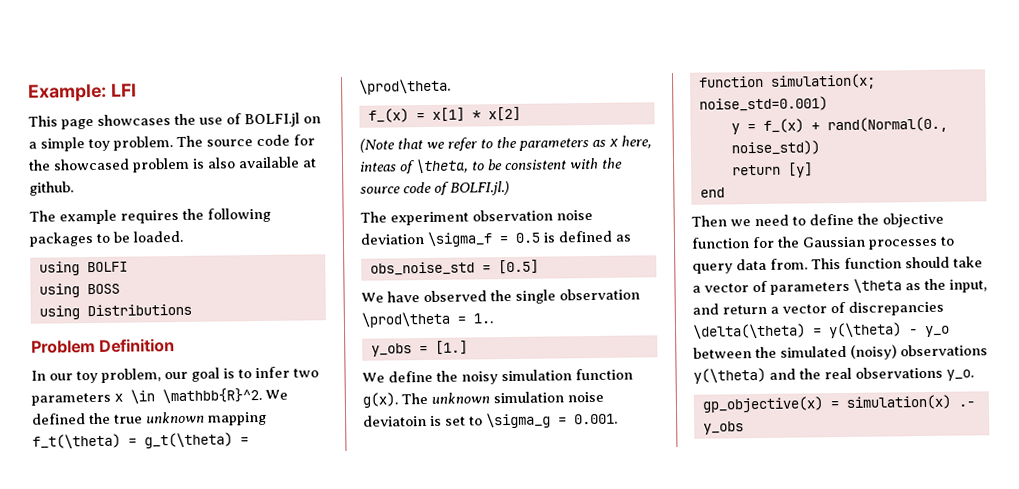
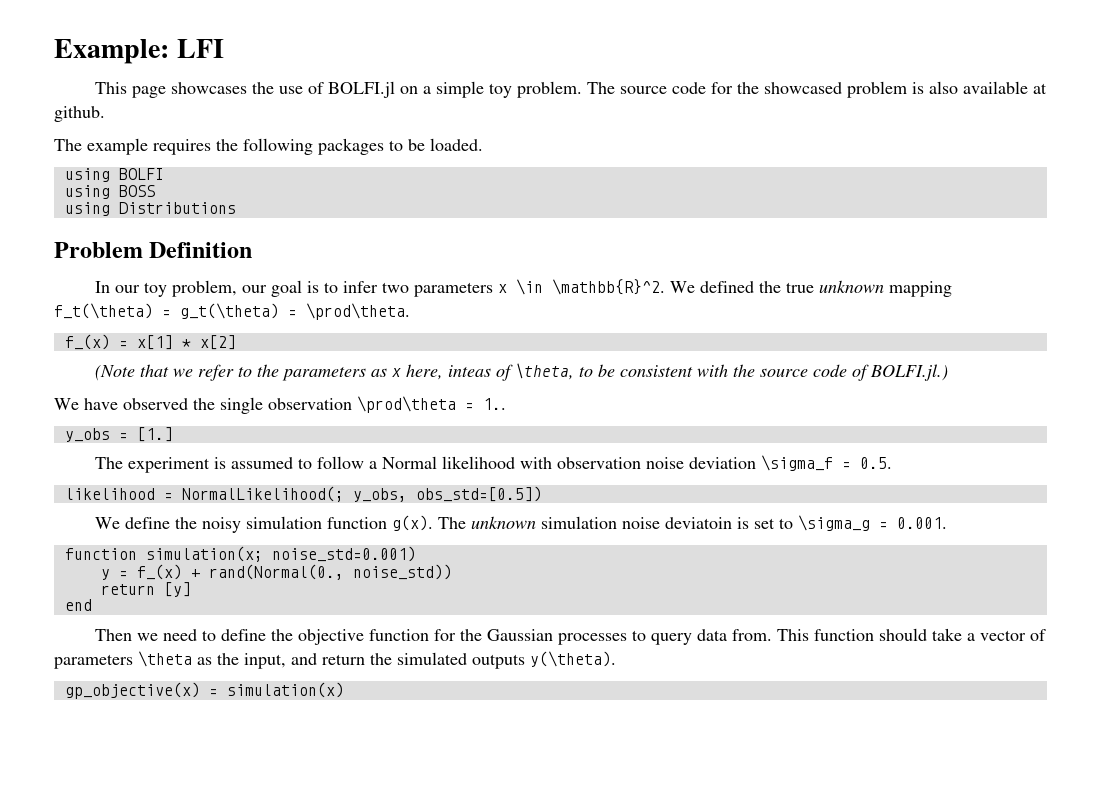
[360,209,593,226] [360,230,631,247] [369,259,539,276] // The experiment observation noise deviation \sigma_f = 0.5 is defined as // obs_noise_std = [0.5] -> (948, 372) none
(468, 347) none -> [94,455,892,473] [64,486,542,502] // The experiment is assumed to follow a Normal likelihood with observation noise deviation \sigma_f = 0.5. // likelihood = NormalLikelihood(; y_obs, obs_std=[0.5])
[770,300,944,316] [692,322,950,339] [693,344,988,360] [693,366,974,384] a vector of discrepancies \delta(\theta) = y(\theta) - y_o between the simulated (noisy) observations y(\theta) and the real observations y_o. -> [370,651,616,669] the simulated outputs y(\theta).
[957,401,975,407] [702,421,744,435] .- y_obs -> (344, 690) none

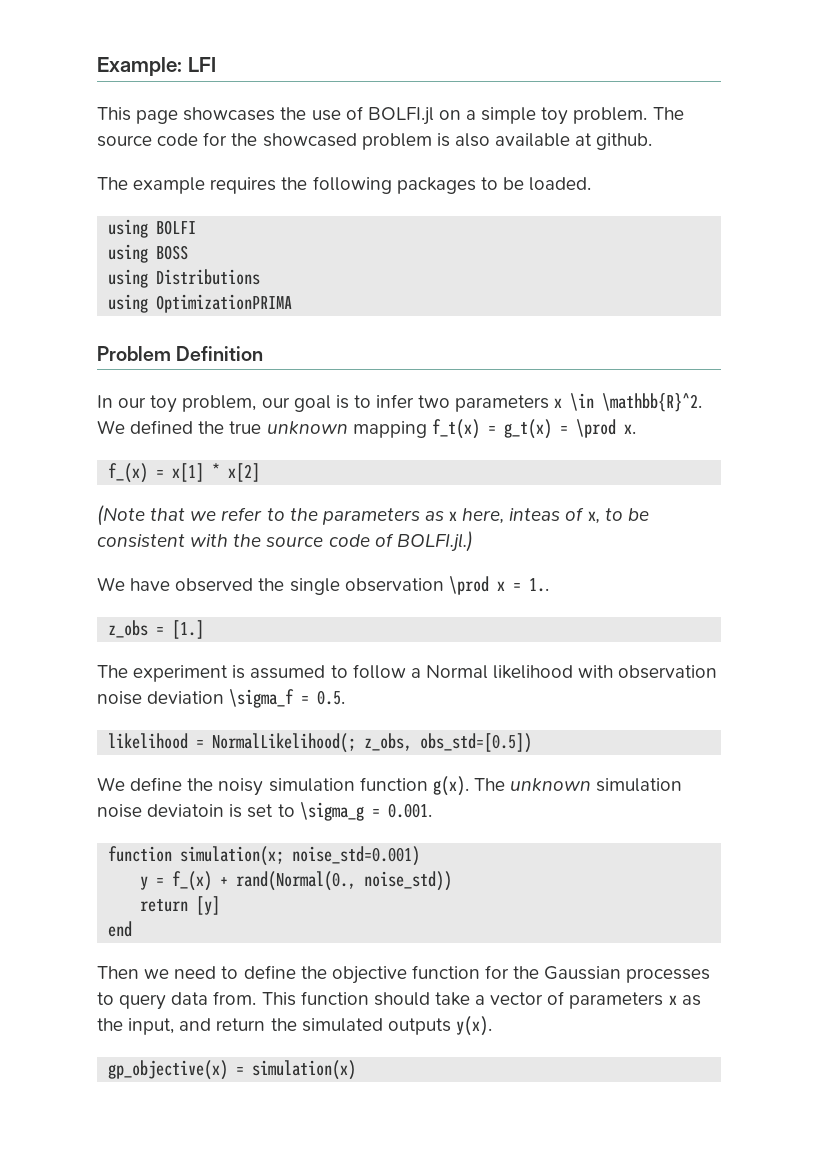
(236, 208) none -> [108,294,293,313] // using OptimizationPRIMA
[54,303,410,320] f_t(\theta) = g_t(\theta) = \prod\theta. -> [431,419,636,439] f_t(x) = g_t(x) = \prod x.
[514,363,574,380] \theta, -> [587,511,600,524] x,
[357,396,456,413] \prod\theta -> [448,576,505,595] \prod x
[64,428,110,442] y_obs -> [108,620,149,638] z_obs
[352,488,407,502] y_obs, -> [364,733,413,751] z_obs,
[138,651,192,667] \theta -> [668,995,677,1005] x
[530,651,616,667] y(\theta). -> [455,1016,492,1036] y(x).

